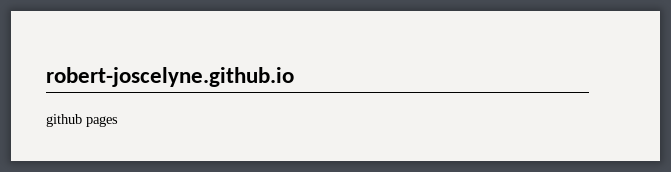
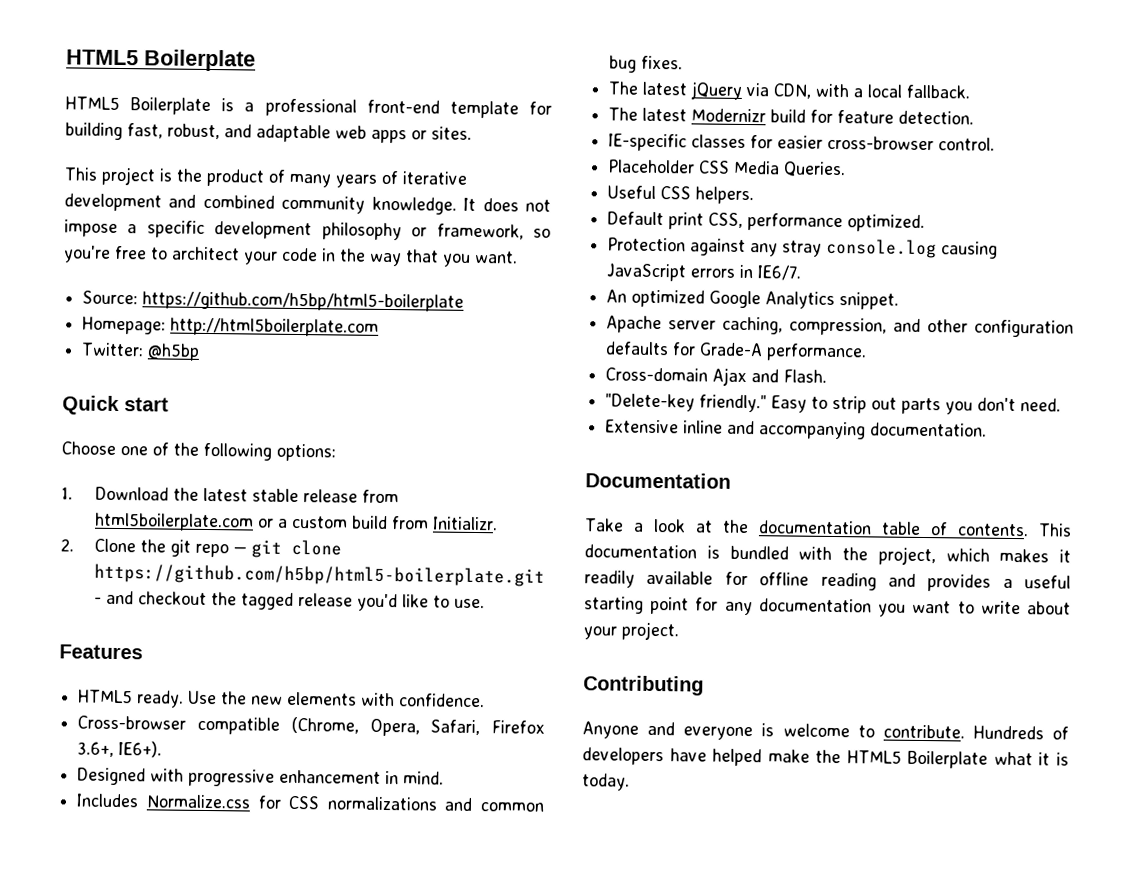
[46,67,294,87] [46,114,118,127] robert-joscelyne.github.io // github pages -> [66,49,256,72] [65,96,552,119] [65,122,472,144] [64,166,467,188] [64,193,551,215] [64,219,551,241] [63,245,518,267] [82,290,465,312] [82,316,380,337] [81,342,201,361] [62,395,169,416] [61,441,336,462] [61,486,400,504] [94,512,499,532] [60,538,343,558] [94,563,546,587] [94,590,486,612] [59,644,143,660] [78,689,486,708] [77,715,545,737] [77,741,163,758] [77,767,445,787] [76,793,544,812] [609,55,684,73] [608,81,971,100] [608,107,975,125] [608,133,996,152] [607,159,847,178] [607,185,755,205] [607,211,926,233] [607,237,999,259] [606,263,802,282] [606,289,900,310] [606,315,1074,338] [605,341,868,362] [605,367,828,387] [605,393,1062,415] [605,419,988,440] [585,472,731,489] [584,518,1072,537] [584,544,1071,566] [584,570,1071,592] [584,596,1071,617] [583,621,679,641] [583,675,704,696] [582,721,1069,741] [582,747,1069,769] [582,773,630,791] HTML5 Boilerplate // HTML5 Boilerplate is a professional front-end template for building fast, robust, and adaptable web apps or sites. // This project is the product of many years of iterative development and combined community knowledge. It does not impose a specific development philosophy or framework, so you're free to architect your code in the way that you want. // Source: https://github.com/h5bp/html5-boilerplate // Homepage: http://html5boilerplate.com // Twitter: @h5bp // Quick start // Choose one of the following options: // 1. Download the latest stable release from html5boilerplate.com or a custom build from Initializr. // 2. Clone the git repo — git clone https://github.com/h5bp/html5-boilerplate.git - and checkout the tagged release you'd like to use. // Features // HTML5 ready. Use the new elements with confidence. // Cross-browser compatible (Chrome, Opera, Safari, Firefox 3.6+, IE6+). // Designed with progressive enhancement in mind. // Includes Normalize.css for CSS normalizations and common bug fixes. // The latest jQuery via CDN, with a local fallback. // The latest Modernizr build for feature detection. // IE-specific classes for easier cross-browser control. // Placeholder CSS Media Queries. // Useful CSS helpers. // Default print CSS, performance optimized. // Protection against any stray console.log causing JavaScript errors in IE6/7. // An optimized Google Analytics snippet. // Apache server caching, compression, and other configuration defaults for Grade-A performance. // Cross-domain Ajax and Flash. // "Delete-key friendly." Easy to strip out parts you don't need. // Extensive inline and accompanying documentation. // Documentation // Take a look at the documentation table of contents. This documentation is bundled with the project, which makes it readily available for offline reading and provides a useful starting point for any documentation you want to write about your project. // Contributing // Anyone and everyone is welcome to contribute. Hundreds of developers have helped make the HTML5 Boilerplate what it is today.

